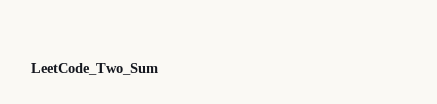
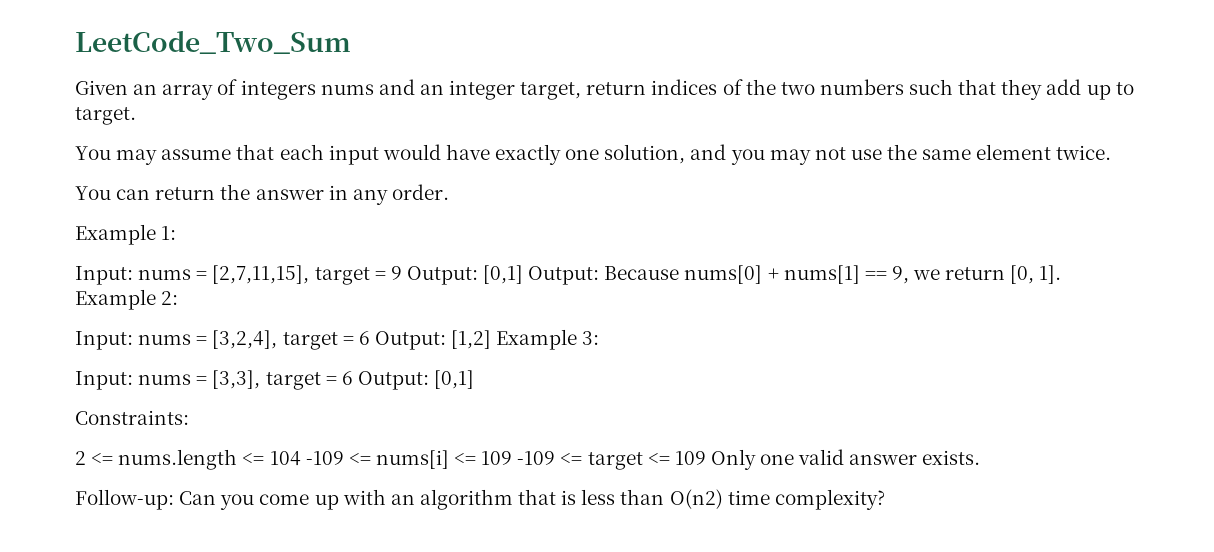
(158, 69) none -> [75,79,1134,100] [75,107,136,125] [75,144,1112,165] [75,184,449,205] [75,224,177,245] [75,265,1062,285] [75,289,179,310] [75,329,600,350] [75,370,475,390] [75,410,189,425] [75,449,981,470] [75,489,885,510] // Given an array of integers nums and an integer target, return indices of the two numbers such that they add up to target. // You may assume that each input would have exactly one solution, and you may not use the same element twice. // You can return the answer in any order. // Example 1: // Input: nums = [2,7,11,15], target = 9 Output: [0,1] Output: Because nums[0] + nums[1] == 9, we return [0, 1]. Example 2: // Input: nums = [3,2,4], target = 6 Output: [1,2] Example 3: // Input: nums = [3,3], target = 6 Output: [0,1] // Constraints: // 2 <= nums.length <= 104 -109 <= nums[i] <= 109 -109 <= target <= 109 Only one valid answer exists. // Follow-up: Can you come up with an algorithm that is less than O(n2) time complexity?

